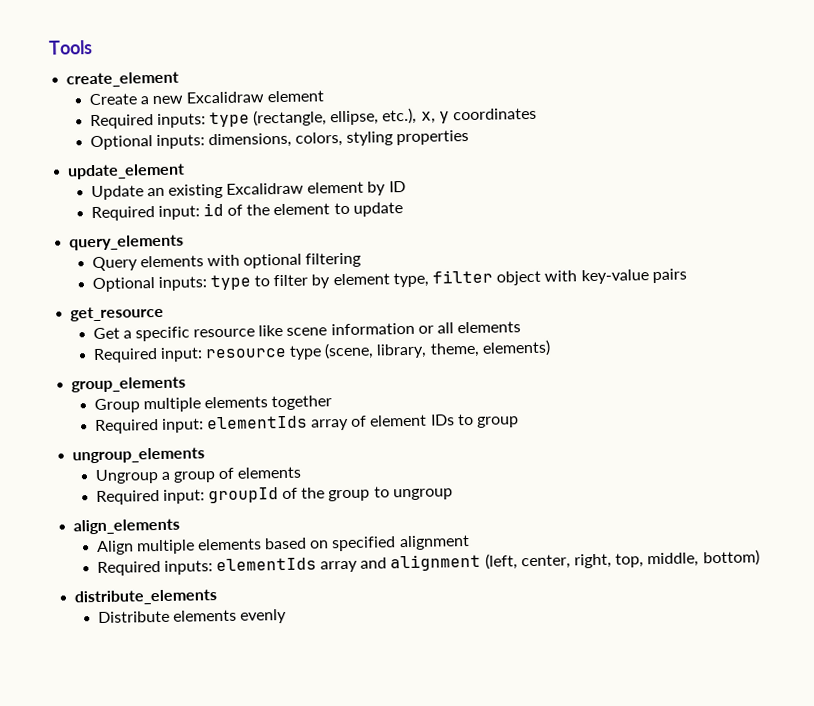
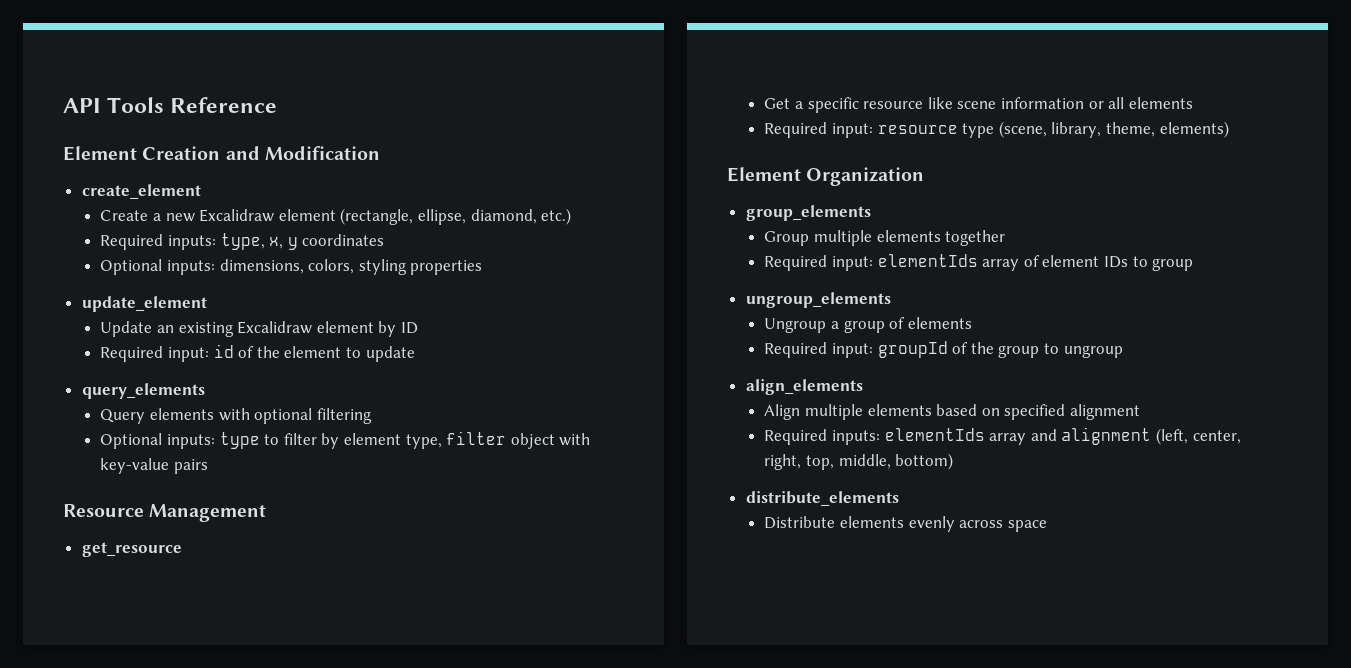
(48, 47) none -> [63,98,101,113] API
(93, 47) none -> [170,97,278,113] [63,146,380,161] Reference // Element Creation and Modification
[89,107,418,130] // Required inputs: type (rectangle, ellipse, etc.), -> [340,208,572,225] [100,233,265,250] (rectangle, ellipse, diamond, etc.) // Required inputs: type,
(687, 276) none -> [63,504,267,522] // Resource Management
(551, 348) none -> [727,167,925,186] // Element Organization
(287, 616) none -> [959,520,1047,532] across space

